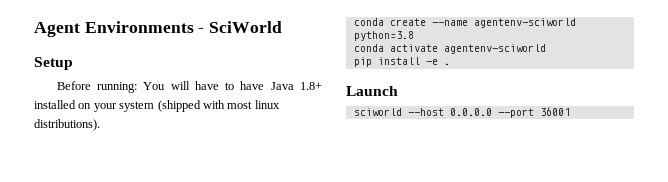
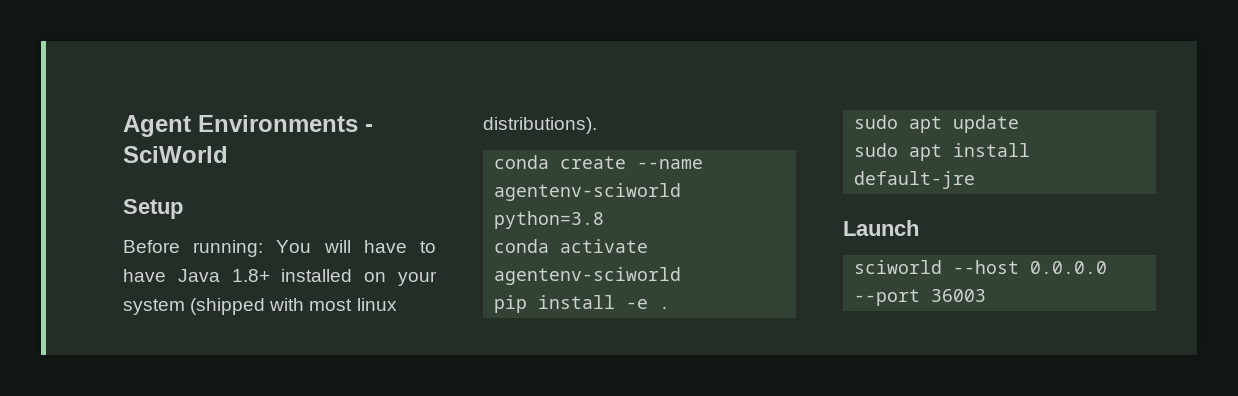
(450, 64) none -> [854,115,1020,133] [854,143,1031,161] [854,171,976,189] // sudo apt update // sudo apt install default-jre
[539,107,570,116] 36001 -> [931,289,987,302] 36003

